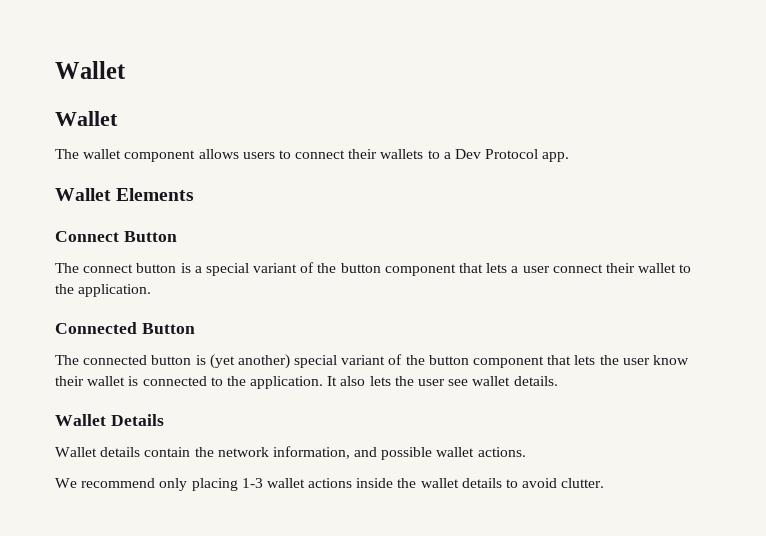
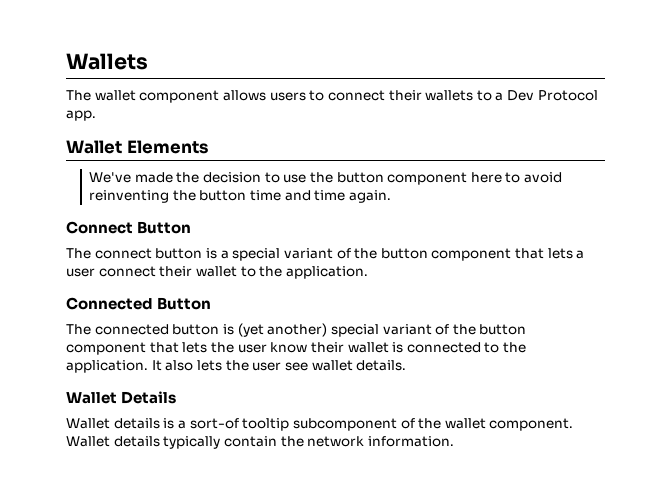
[55,61,126,79] [55,111,118,126] Wallet // Wallet -> [66,53,148,70] Wallets
(195, 194) none -> [89,172,563,185] [89,190,391,203] // We've made the decision to use the button component here to avoid reinventing the button time and time again.
[144,446,526,460] [55,478,605,491] contain the network information, and possible wallet actions. // We recommend only placing 1-3 wallet actions inside the wallet details to avoid clutter. -> [163,418,574,431] [66,436,454,449] is a sort-of tooltip subcomponent of the wallet component. Wallet details typically contain the network information.

